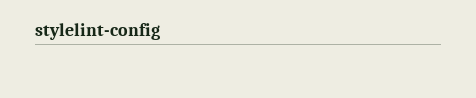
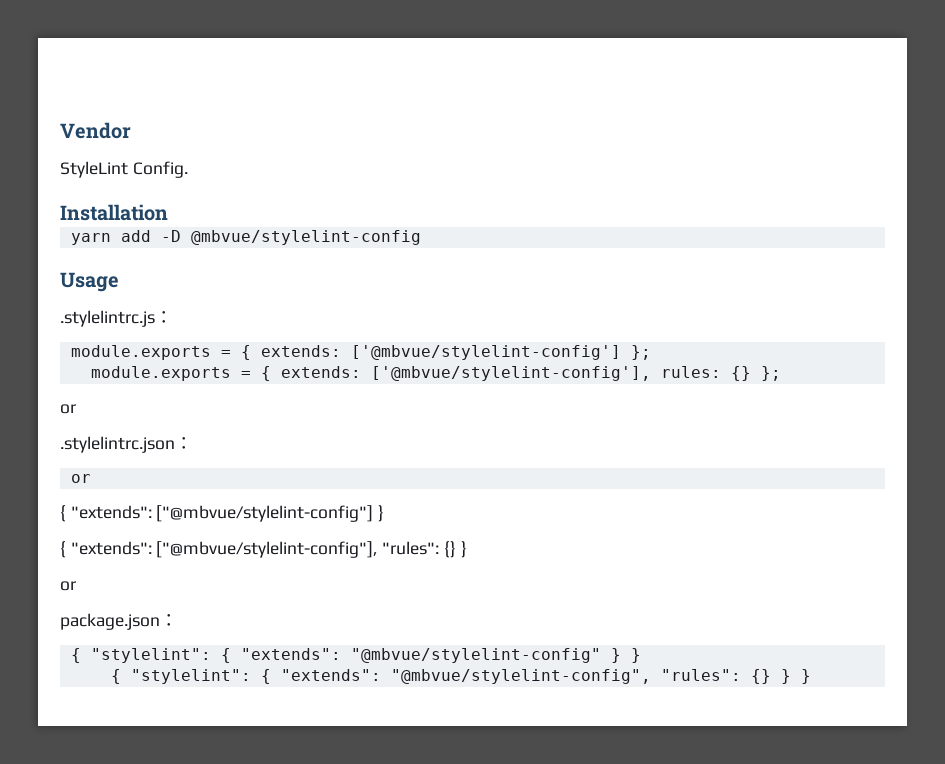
[35,23,160,40] stylelint-config -> [60,122,131,139] [60,161,188,178] [60,204,168,221] [70,230,421,245] [60,272,119,292] [60,310,173,327] [70,345,651,360] [90,366,781,381] [60,404,76,414] [60,436,193,453] [70,474,91,483] [60,505,385,522] [60,541,467,558] [60,581,76,591] [60,613,178,630] [70,648,641,663] [110,669,811,684] Vendor // StyleLint Config. // Installation // yarn add -D @mbvue/stylelint-config // Usage // .stylelintrc.js： // module.exports = { extends: ['@mbvue/stylelint-config'] }; // module.exports = { extends: ['@mbvue/stylelint-config'], rules: {} }; // or // .stylelintrc.json： // or // { "extends": ["@mbvue/stylelint-config"] } // { "extends": ["@mbvue/stylelint-config"], "rules": {} } // or // package.json： // { "stylelint": { "extends": "@mbvue/stylelint-config" } } // { "stylelint": { "extends": "@mbvue/stylelint-config", "rules": {} } }

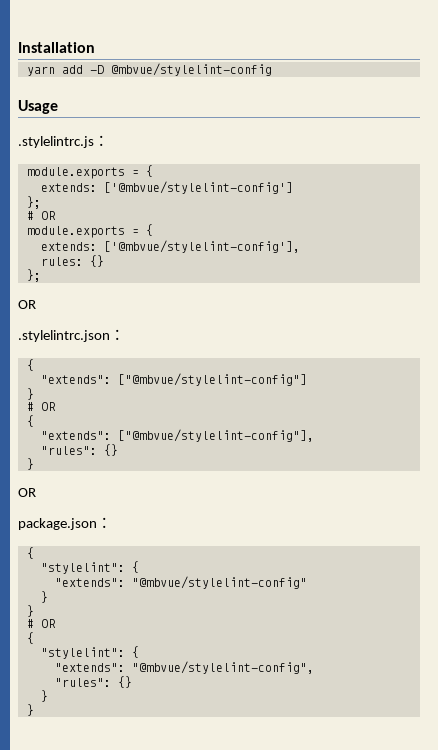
[60,122,131,139] [60,161,188,178] Vendor // StyleLint Config. // -> (18, 47) none
(251, 352) none -> (153, 171) //
[630,345,651,360] [90,366,271,381] }; // module.exports = { -> [26,196,41,209] [26,211,56,220] [26,224,153,238] // }; // # OR // module.exports = { //
(651, 373) none -> (300, 246) //
[760,366,781,381] [60,404,76,414] }; // or -> [26,269,41,282] [18,300,36,309] // }; // OR
[70,474,91,483] [60,505,385,522] [60,541,467,558] [60,581,76,591] or // { "extends": ["@mbvue/stylelint-config"] } // { "extends": ["@mbvue/stylelint-config"], "rules": {} } // or -> [26,359,34,371] [40,373,307,386] [26,388,34,400] [26,402,56,411] [26,415,34,427] [40,429,314,442] [40,444,118,456] [26,458,34,470] [18,488,36,497] { // "extends": ["@mbvue/stylelint-config"] // } // # OR // { // "extends": ["@mbvue/stylelint-config"], // "rules": {} // } // OR
[90,648,231,663] "stylelint": { -> [40,561,139,574] // "stylelint": { //
[610,648,641,663] [110,669,271,684] } } // { "stylelint": { -> [40,591,48,603] [26,605,34,617] [26,619,56,628] [26,632,34,644] [40,646,139,659] // } // } // # OR // { // "stylelint": { //
[660,669,791,684] "rules": {} } -> [54,676,132,688] [40,690,48,702] // "rules": {} // } //

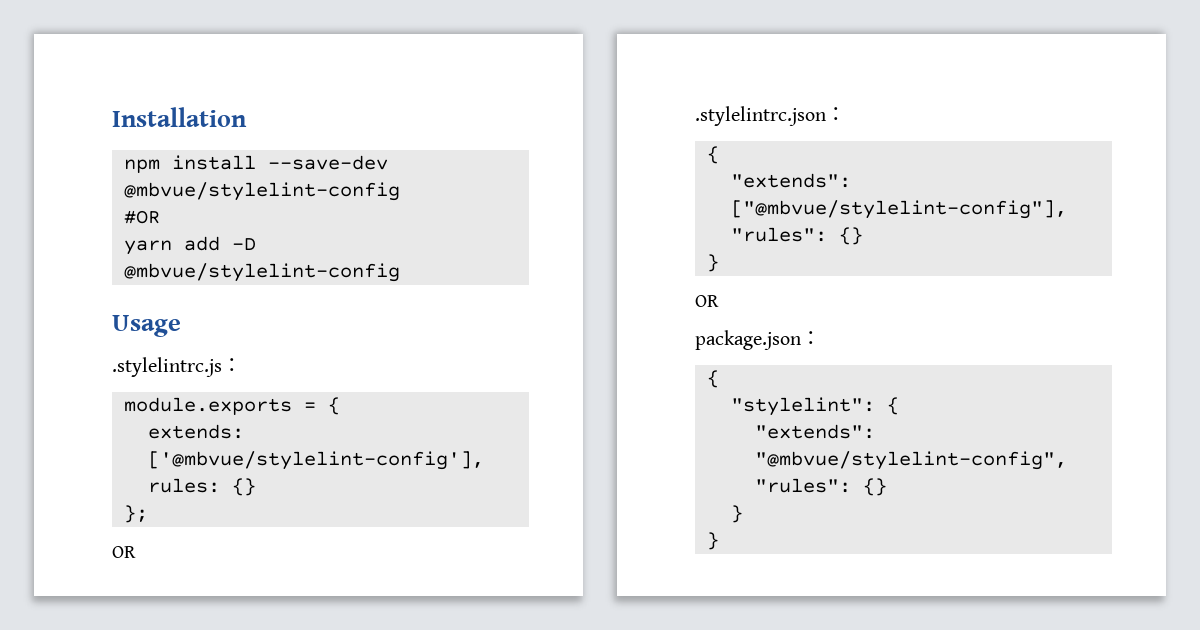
(95, 47) none -> [123,155,388,173] [123,182,400,201] [123,210,160,224] // npm install --save-dev @mbvue/stylelint-config // #OR
[40,181,293,194] [26,196,41,209] [26,211,56,220] [26,224,153,238] // extends: ['@mbvue/stylelint-config'] // }; // # OR // module.exports = { -> (340, 406) none
[40,373,307,386] [26,388,34,400] [26,402,56,411] [26,415,34,427] // "extends": ["@mbvue/stylelint-config"] // } // # OR // { -> (719, 155) none
[54,576,307,589] [40,591,48,603] [26,605,34,617] [26,619,56,628] [26,632,34,644] [40,646,139,659] // "extends": "@mbvue/stylelint-config" // } // } // # OR // { // "stylelint": { -> (899, 406) none

